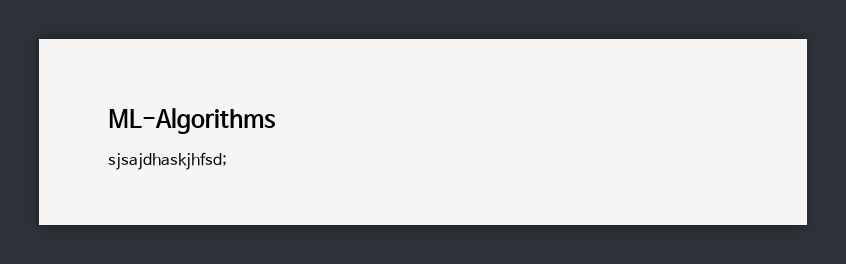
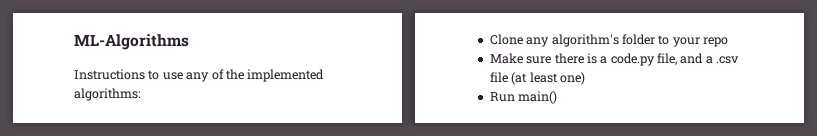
[108,152,227,170] sjsajdhaskjhfsd; -> [74,69,325,82] [74,88,141,101] [489,34,728,47] [489,53,740,66] [489,72,585,85] [489,91,558,104] Instructions to use any of the implemented algorithms: // Clone any algorithm's folder to your repo // Make sure there is a code.py file, and a .csv file (at least one) // Run main()

